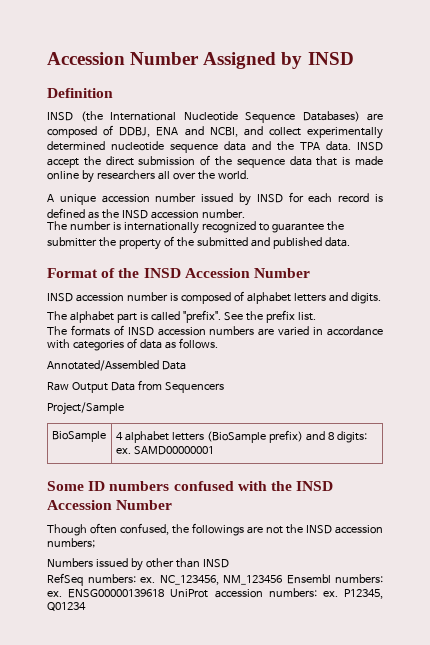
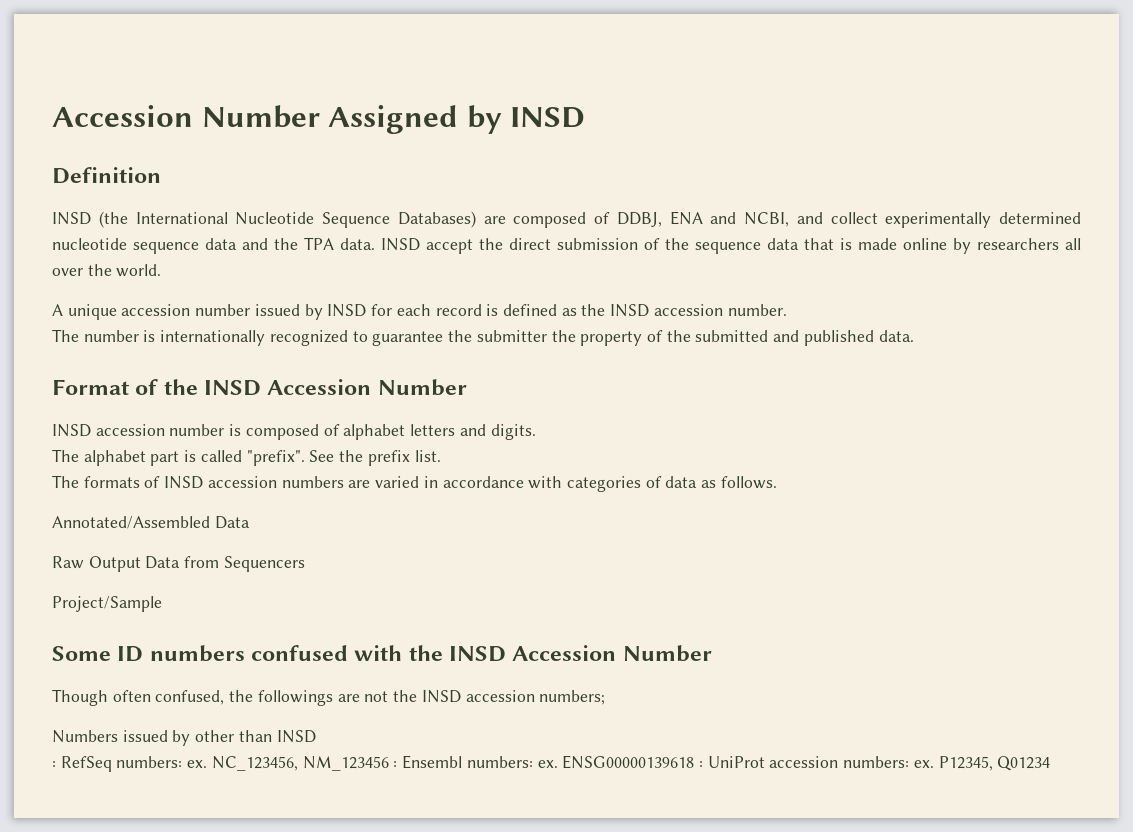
[51,431,106,442] [115,430,367,443] [115,446,214,455] // BioSample | 4 alphabet letters (BioSample prefix) and 8 digits: ex. SAMD00000001 -> (162, 604) none
(229, 563) none -> [52,761,56,768] :
(282, 580) none -> [393,761,398,768] :
(165, 593) none -> [698,761,703,768] :

